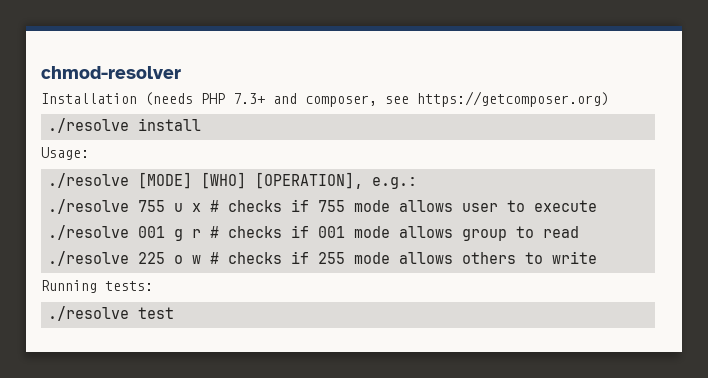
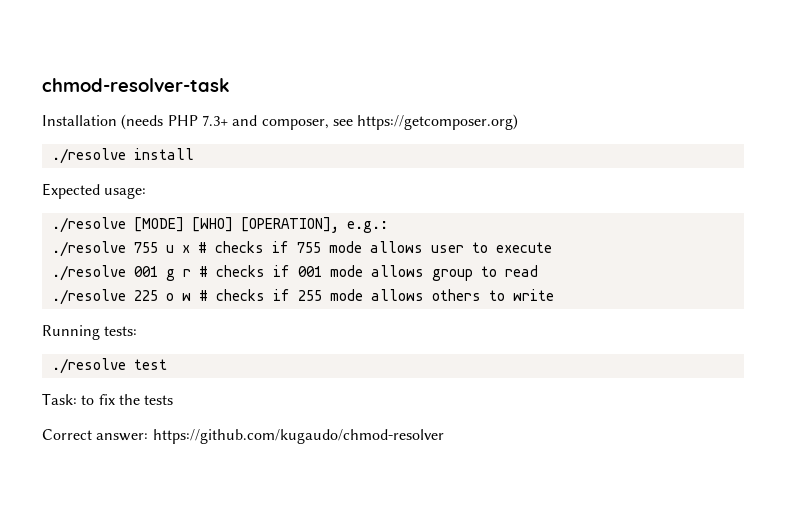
[41,66,181,79] chmod-resolver -> [42,78,230,92] chmod-resolver-task
[41,147,89,160] Usage: -> [42,183,147,199] Expected usage:
(175, 313) none -> [42,393,174,405] [42,429,444,444] // Task: to fix the tests // Correct answer: https://github.com/kugaudo/chmod-resolver

